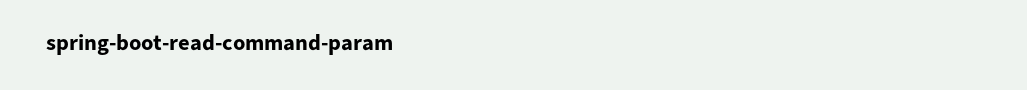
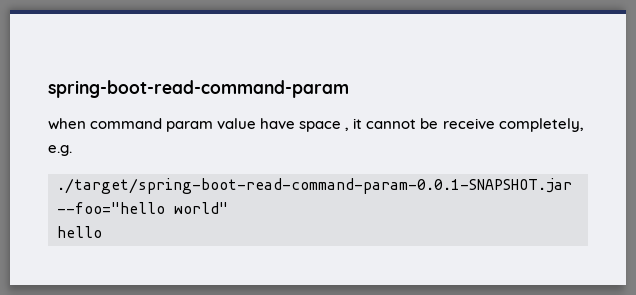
(393, 44) none -> [48,118,584,132] [48,145,72,156] [57,178,572,194] [57,202,228,214] [57,226,102,238] // when command param value have space , it cannot be receive completely, e.g. // ./target/spring-boot-read-command-param-0.0.1-SNAPSHOT.jar --foo="hello world" // hello

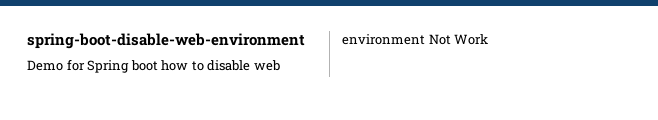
[48,80,349,98] [48,118,584,132] [48,145,72,156] [57,178,572,194] [57,202,228,214] [57,226,102,238] spring-boot-read-command-param // when command param value have space , it cannot be receive completely, e.g. // ./target/spring-boot-read-command-param-0.0.1-SNAPSHOT.jar --foo="hello world" // hello -> [27,33,305,49] [27,59,280,73] [342,34,489,45] spring-boot-disable-web-environment // Demo for Spring boot how to disable web environment Not Work

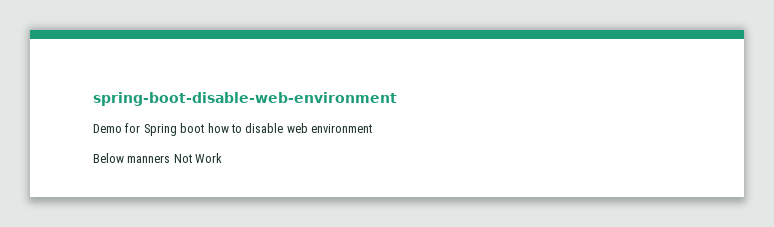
(425, 39) none -> [93,153,171,163] // Below manners

